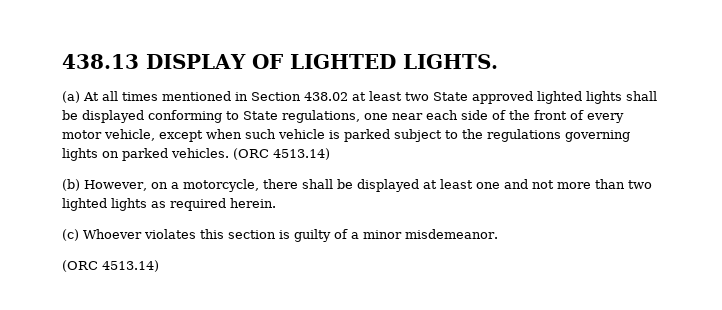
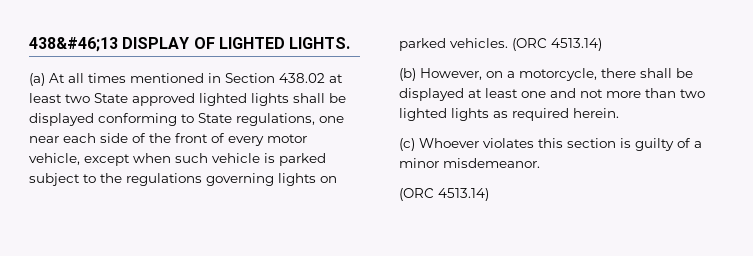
[62,54,139,69] 438.13 -> [29,37,118,52] 438&#46;13

